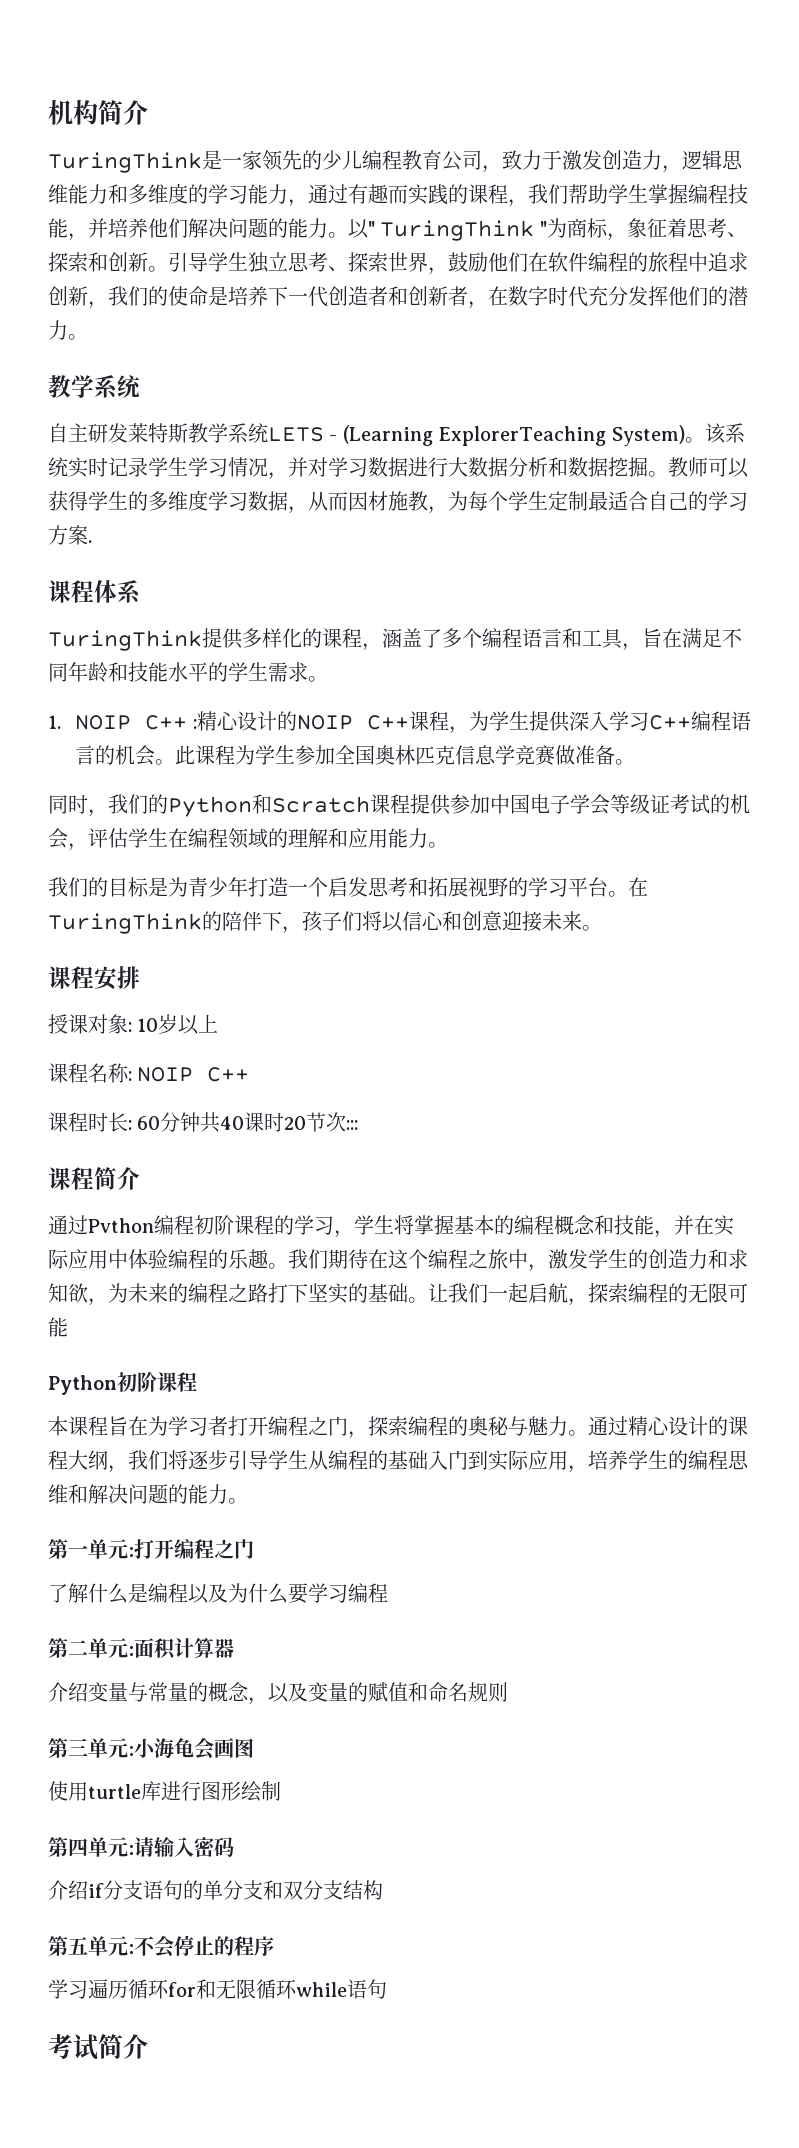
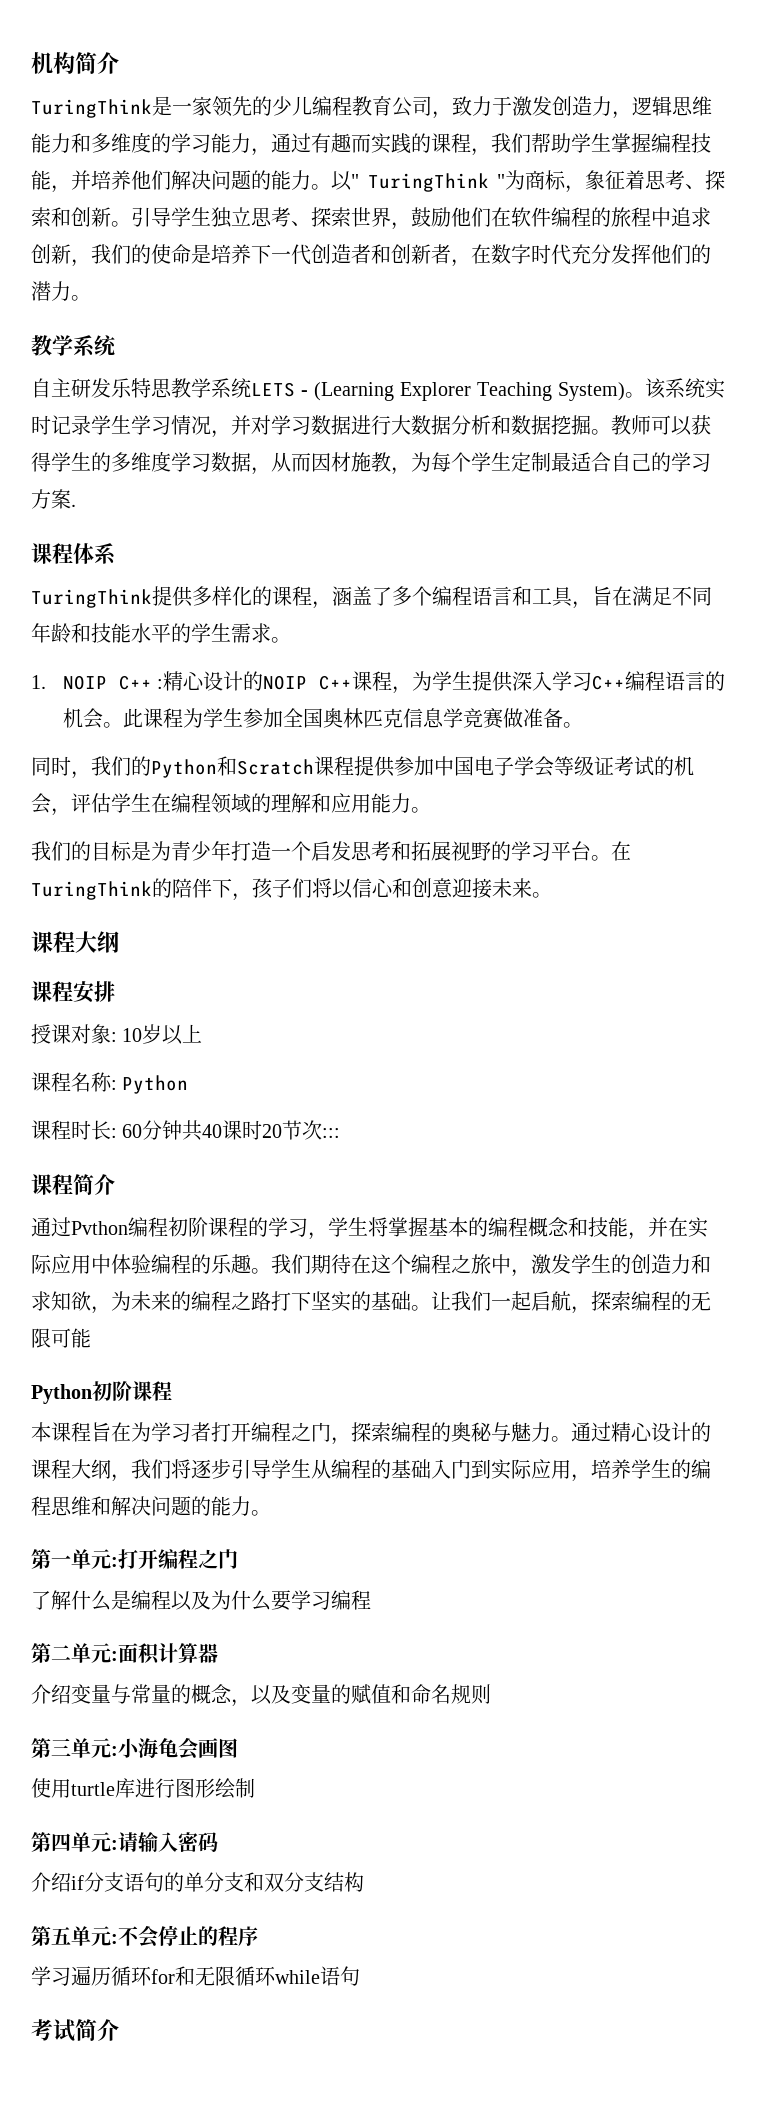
[128,423,188,443] 莱特斯 -> [111,378,172,398] 乐特思
[438,426,607,446] ExplorerTeaching -> [400,382,552,401] Explorer Teaching
(602, 928) none -> [31,931,119,953] // 课程大纲
[137,1067,250,1082] NOIP C++ -> [122,1075,189,1094] Python

